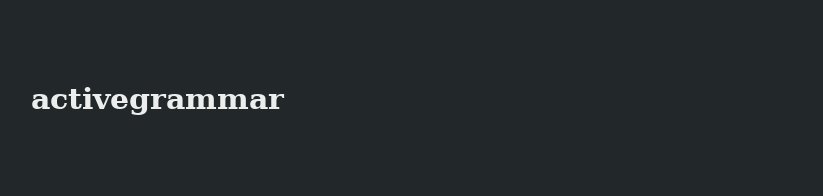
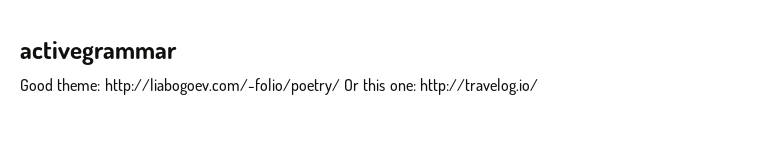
(285, 101) none -> [20,78,538,95] // Good theme: http://liabogoev.com/-folio/poetry/ Or this one: http://travelog.io/

